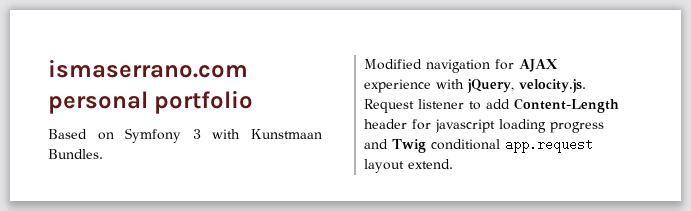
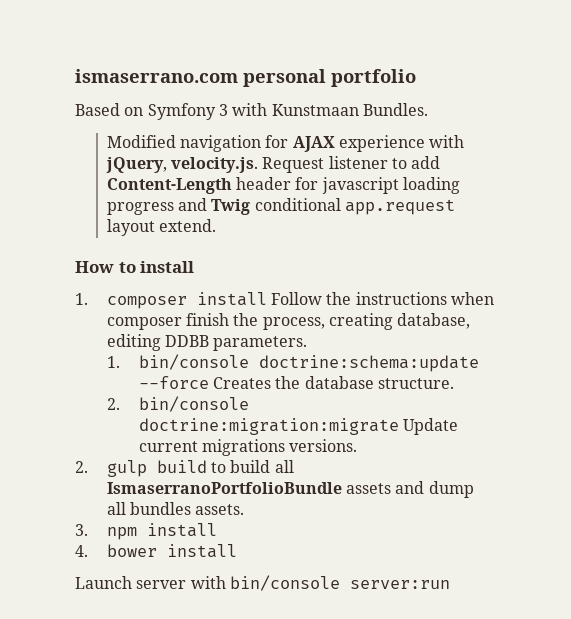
(453, 164) none -> [75,261,195,273] [75,292,495,309] [106,313,471,330] [106,334,308,351] [106,354,479,372] [138,376,454,389] [106,396,249,412] [138,418,458,435] [138,439,358,456] [75,460,294,477] [106,481,474,498] [106,502,245,515] [75,523,217,540] [75,544,237,558] [75,575,450,591] // How to install // 1. composer install Follow the instructions when composer finish the process, creating database, editing DDBB parameters. // 1. bin/console doctrine:schema:update --force Creates the database structure. // 2. bin/console doctrine:migration:migrate Update current migrations versions. // 2. gulp build to build all IsmaserranoPortfolioBundle assets and dump all bundles assets. // 3. npm install // 4. bower install // Launch server with bin/console server:run

